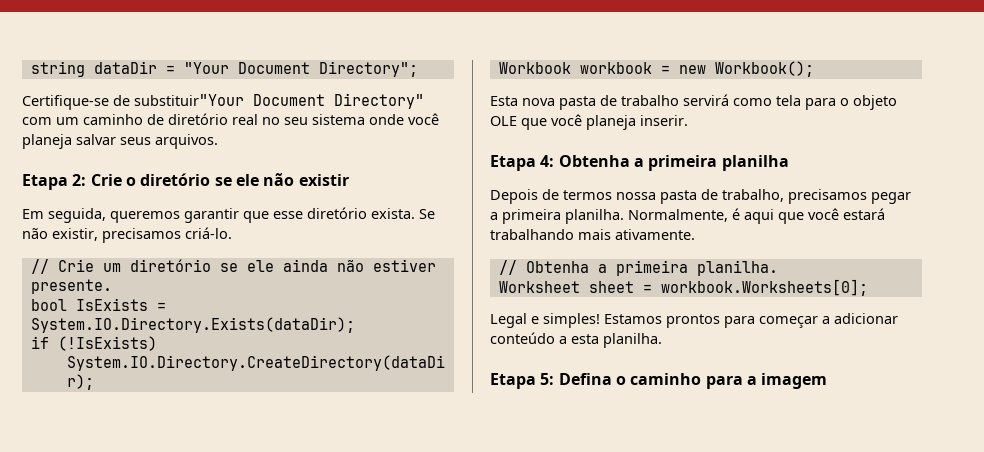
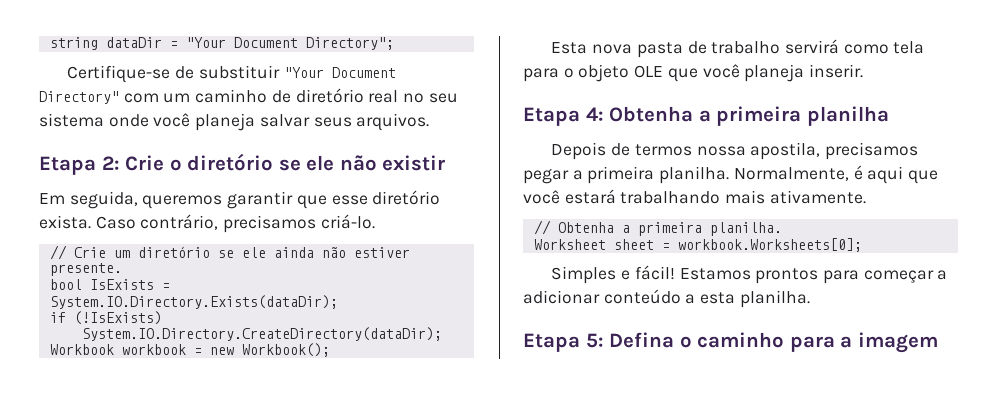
[134,94,244,106] substituir"Your -> [198,65,324,79] substituir "Your
[419,209,435,219] [22,228,98,241] Se não existir, -> [95,214,219,230] Caso contrário,
[660,189,784,204] pasta de trabalho, -> [750,142,821,160] apostila,
[490,313,600,328] Legal e simples! -> [551,265,675,284] Simples e fácil!

